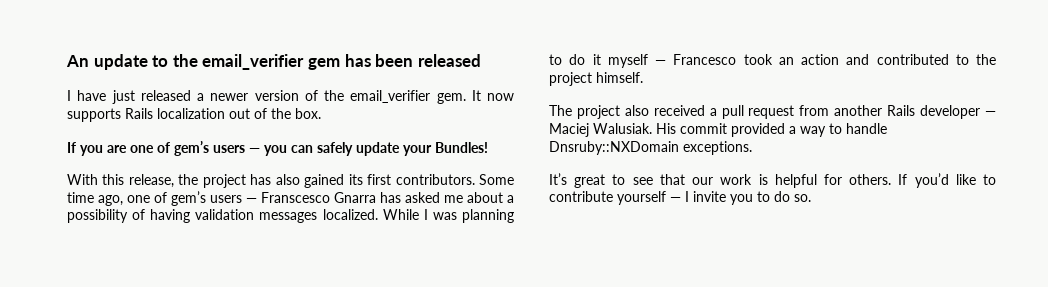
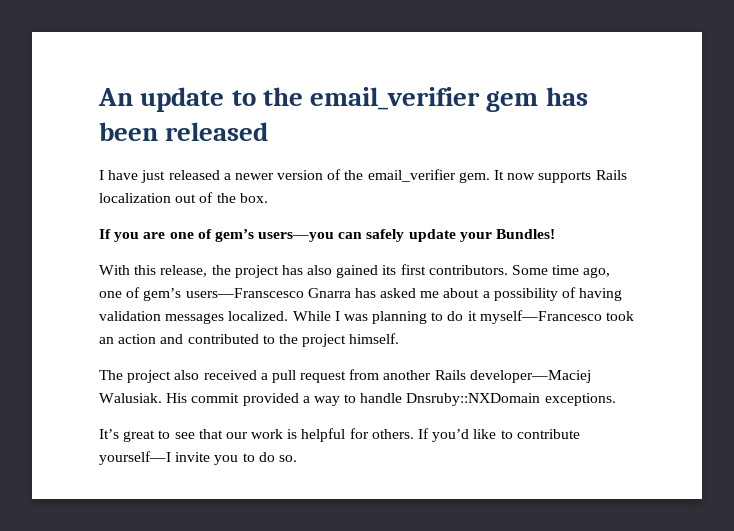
[213,145,287,156] users — you -> [258,232,335,242] users—you
[210,192,330,203] users — Franscesco -> [185,288,304,298] users—Franscesco
[607,54,737,68] myself — Francesco -> [479,310,602,324] myself—Francesco
[920,105,997,119] [549,123,589,137] developer — Maciej -> [469,370,591,383] developer—Maciej
[617,191,689,205] yourself — I -> [99,451,171,465] yourself—I

